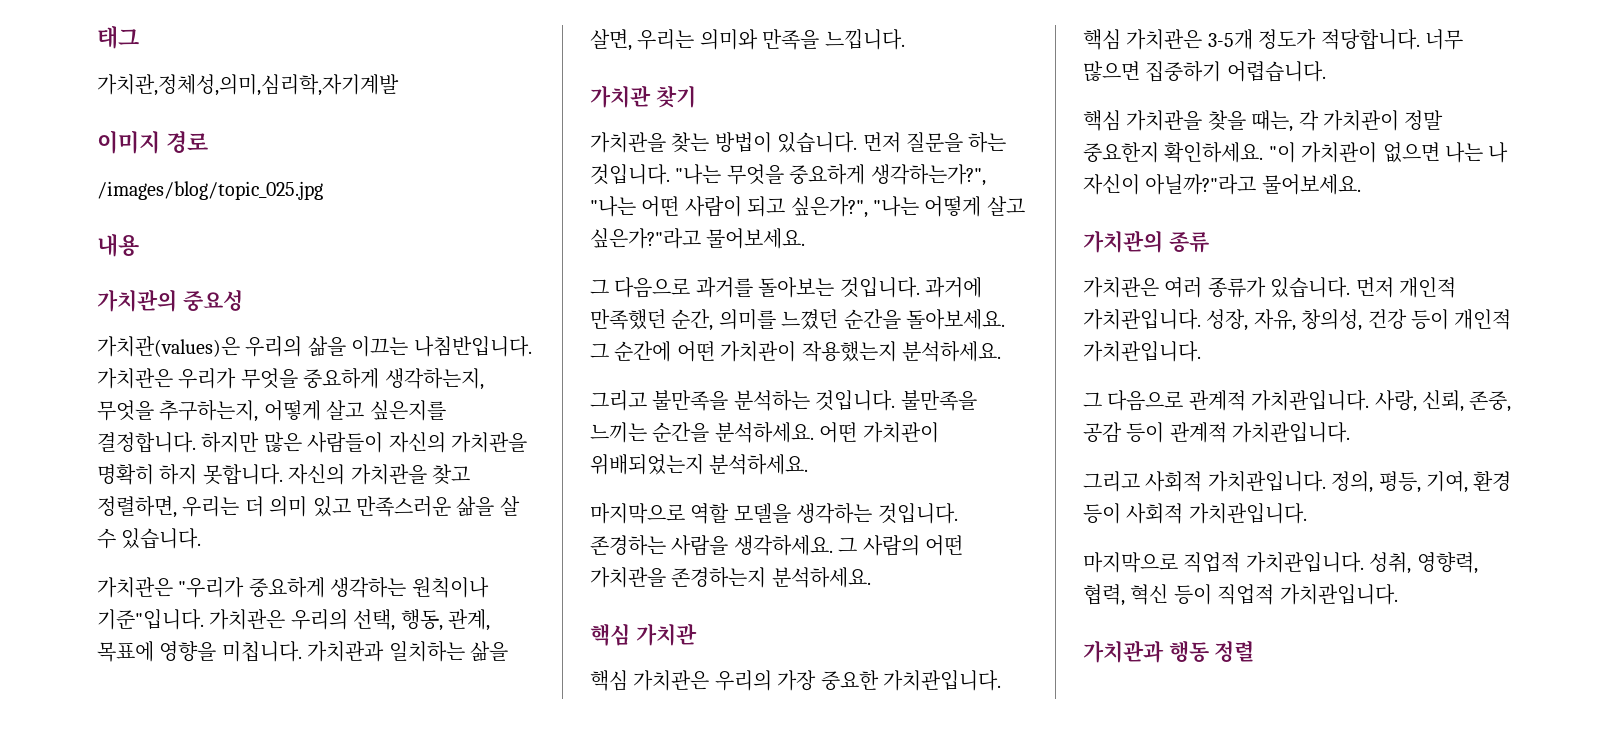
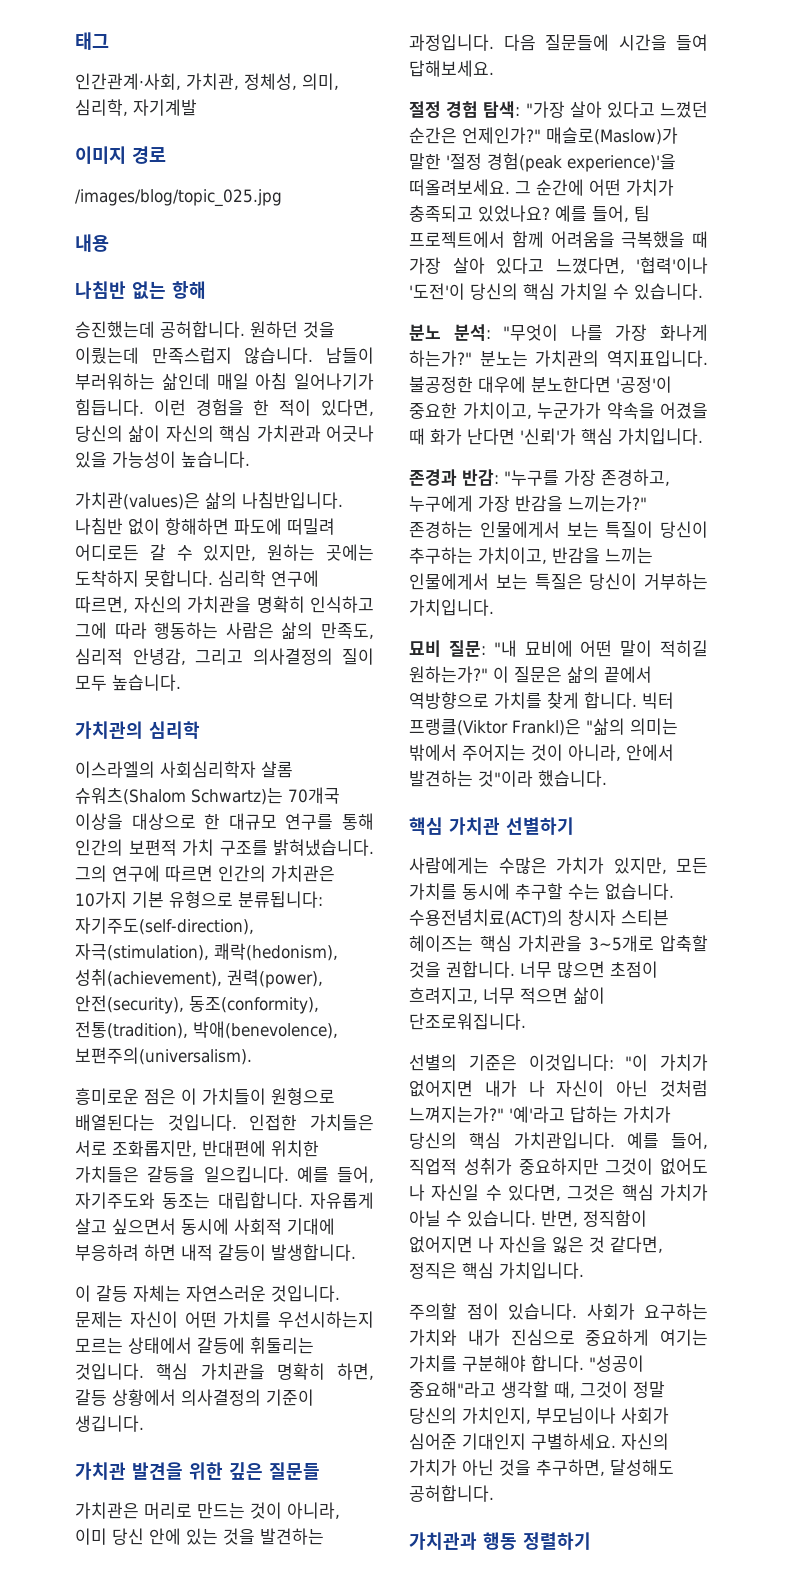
[97,74,399,96] [97,130,208,154] [97,181,323,200] [97,234,139,257] [97,289,243,312] [97,336,532,357] [97,368,484,390] [97,400,446,422] [97,432,527,453] [97,464,470,485] [97,496,520,518] [97,528,202,549] [97,577,489,598] [97,609,490,631] [97,641,508,662] [590,29,905,51] [590,85,696,108] [590,132,1007,153] [590,164,986,186] [590,196,1025,218] [590,228,806,249] [590,277,982,298] [590,309,1005,331] [590,341,1001,362] [590,390,977,411] [590,422,939,443] [590,454,809,475] [590,503,958,524] [590,535,963,556] [590,567,871,588] [590,623,697,646] [590,670,1001,691] [1083,29,1463,50] [1083,61,1326,82] [1083,110,1444,132] [1083,142,1509,163] [1083,174,1361,195] [1083,230,1209,253] [1083,277,1456,298] [1083,309,1512,331] [1083,341,1201,362] [1083,390,1512,412] [1083,422,1351,443] [1083,471,1512,493] [1083,503,1307,524] [1083,552,1478,574] [1083,584,1398,606] 가치관,정체성,의미,심리학,자기계발 // 이미지 경로 // /images/blog/topic_025.jpg // 내용 // 가치관의 중요성 // 가치관(values)은 우리의 삶을 이끄는 나침반입니다. 가치관은 우리가 무엇을 중요하게 생각하는지, 무엇을 추구하는지, 어떻게 살고 싶은지를 결정합니다. 하지만 많은 사람들이 자신의 가치관을 명확히 하지 못합니다. 자신의 가치관을 찾고 정렬하면, 우리는 더 의미 있고 만족스러운 삶을 살 수 있습니다. // 가치관은 "우리가 중요하게 생각하는 원칙이나 기준"입니다. 가치관은 우리의 선택, 행동, 관계, 목표에 영향을 미칩니다. 가치관과 일치하는 삶을 살면, 우리는 의미와 만족을 느낍니다. // 가치관 찾기 // 가치관을 찾는 방법이 있습니다. 먼저 질문을 하는 것입니다. "나는 무엇을 중요하게 생각하는가?", "나는 어떤 사람이 되고 싶은가?", "나는 어떻게 살고 싶은가?"라고 물어보세요. // 그 다음으로 과거를 돌아보는 것입니다. 과거에 만족했던 순간, 의미를 느꼈던 순간을 돌아보세요. 그 순간에 어떤 가치관이 작용했는지 분석하세요. // 그리고 불만족을 분석하는 것입니다. 불만족을 느끼는 순간을 분석하세요. 어떤 가치관이 위배되었는지 분석하세요. // 마지막으로 역할 모델을 생각하는 것입니다. 존경하는 사람을 생각하세요. 그 사람의 어떤 가치관을 존경하는지 분석하세요. // 핵심 가치관 // 핵심 가치관은 우리의 가장 중요한 가치관입니다. 핵심 가치관은 3-5개 정도가 적당합니다. 너무 많으면 집중하기 어렵습니다. // 핵심 가치관을 찾을 때는, 각 가치관이 정말 중요한지 확인하세요. "이 가치관이 없으면 나는 나 자신이 아닐까?"라고 물어보세요. // 가치관의 종류 // 가치관은 여러 종류가 있습니다. 먼저 개인적 가치관입니다. 성장, 자유, 창의성, 건강 등이 개인적 가치관입니다. // 그 다음으로 관계적 가치관입니다. 사랑, 신뢰, 존중, 공감 등이 관계적 가치관입니다. // 그리고 사회적 가치관입니다. 정의, 평등, 기여, 환경 등이 사회적 가치관입니다. // 마지막으로 직업적 가치관입니다. 성취, 영향력, 협력, 혁신 등이 직업적 가치관입니다. -> [75,73,339,90] [75,99,197,116] [75,146,166,164] [75,189,282,207] [75,234,109,252] [75,281,206,299] [75,321,335,338] [75,347,374,364] [75,373,374,390] [75,399,374,416] [75,425,374,442] [75,451,250,468] [75,492,343,510] [75,518,335,535] [75,544,374,561] [75,570,319,587] [75,596,374,613] [75,622,374,639] [75,648,374,665] [75,674,181,691] [75,721,200,739] [75,761,293,778] [75,787,340,805] [75,813,374,830] [75,839,374,856] [75,865,335,882] [75,891,323,908] [75,917,254,935] [75,943,338,961] [75,969,323,988] [75,995,319,1014] [75,1021,338,1039] [75,1047,252,1065] [75,1088,335,1105] [75,1114,374,1131] [75,1140,319,1157] [75,1166,374,1183] [75,1192,374,1209] [75,1218,335,1235] [75,1244,356,1261] [75,1285,340,1302] [75,1311,374,1328] [75,1337,314,1354] [75,1363,374,1380] [75,1389,314,1406] [75,1415,144,1432] [75,1462,320,1480] [75,1502,340,1519] [75,1528,324,1545] [409,34,708,51] [409,60,494,77] [409,101,708,118] [409,127,678,145] [409,153,676,172] [409,179,674,196] [409,205,650,222] [409,231,708,248] [409,257,708,274] [409,283,703,300] [409,324,708,341] [409,350,708,367] [409,376,672,393] [409,402,708,419] [409,428,703,445] [409,469,670,486] [409,495,647,512] [409,521,708,538] [409,547,653,564] [409,573,708,590] [409,599,494,616] [409,640,708,657] [409,666,652,683] [409,692,674,709] [409,718,678,736] [409,744,674,761] [409,770,607,787] [409,817,574,835] [409,857,708,874] [409,883,674,900] [409,909,669,927] [409,935,708,952] [409,961,658,978] [409,987,605,1004] [409,1013,526,1030] [409,1054,708,1071] [409,1080,708,1097] [409,1106,671,1123] [409,1132,708,1149] [409,1158,708,1175] [409,1184,708,1201] [409,1210,647,1227] [409,1236,663,1253] [409,1262,584,1279] [409,1303,708,1320] [409,1329,708,1346] [409,1355,644,1372] [409,1381,665,1398] [409,1407,669,1424] [409,1433,669,1450] [409,1459,674,1476] [409,1485,494,1502] 인간관계·사회, 가치관, 정체성, 의미, 심리학, 자기계발 // 이미지 경로 // /images/blog/topic_025.jpg // 내용 // 나침반 없는 항해 // 승진했는데 공허합니다. 원하던 것을 이뤘는데 만족스럽지 않습니다. 남들이 부러워하는 삶인데 매일 아침 일어나기가 힘듭니다. 이런 경험을 한 적이 있다면, 당신의 삶이 자신의 핵심 가치관과 어긋나 있을 가능성이 높습니다. // 가치관(values)은 삶의 나침반입니다. 나침반 없이 항해하면 파도에 떠밀려 어디로든 갈 수 있지만, 원하는 곳에는 도착하지 못합니다. 심리학 연구에 따르면, 자신의 가치관을 명확히 인식하고 그에 따라 행동하는 사람은 삶의 만족도, 심리적 안녕감, 그리고 의사결정의 질이 모두 높습니다. // 가치관의 심리학 // 이스라엘의 사회심리학자 샬롬 슈워츠(Shalom Schwartz)는 70개국 이상을 대상으로 한 대규모 연구를 통해 인간의 보편적 가치 구조를 밝혀냈습니다. 그의 연구에 따르면 인간의 가치관은 10가지 기본 유형으로 분류됩니다: 자기주도(self-direction), 자극(stimulation), 쾌락(hedonism), 성취(achievement), 권력(power), 안전(security), 동조(conformity), 전통(tradition), 박애(benevolence), 보편주의(universalism). // 흥미로운 점은 이 가치들이 원형으로 배열된다는 것입니다. 인접한 가치들은 서로 조화롭지만, 반대편에 위치한 가치들은 갈등을 일으킵니다. 예를 들어, 자기주도와 동조는 대립합니다. 자유롭게 살고 싶으면서 동시에 사회적 기대에 부응하려 하면 내적 갈등이 발생합니다. // 이 갈등 자체는 자연스러운 것입니다. 문제는 자신이 어떤 가치를 우선시하는지 모르는 상태에서 갈등에 휘둘리는 것입니다. 핵심 가치관을 명확히 하면, 갈등 상황에서 의사결정의 기준이 생깁니다. // 가치관 발견을 위한 깊은 질문들 // 가치관은 머리로 만드는 것이 아니라, 이미 당신 안에 있는 것을 발견하는 과정입니다. 다음 질문들에 시간을 들여 답해보세요. // 절정 경험 탐색: "가장 살아 있다고 느꼈던 순간은 언제인가?" 매슬로(Maslow)가 말한 '절정 경험(peak experience)'을 떠올려보세요. 그 순간에 어떤 가치가 충족되고 있었나요? 예를 들어, 팀 프로젝트에서 함께 어려움을 극복했을 때 가장 살아 있다고 느꼈다면, '협력'이나 '도전'이 당신의 핵심 가치일 수 있습니다. // 분노 분석: "무엇이 나를 가장 화나게 하는가?" 분노는 가치관의 역지표입니다. 불공정한 대우에 분노한다면 '공정'이 중요한 가치이고, 누군가가 약속을 어겼을 때 화가 난다면 '신뢰'가 핵심 가치입니다. // 존경과 반감: "누구를 가장 존경하고, 누구에게 가장 반감을 느끼는가?" 존경하는 인물에게서 보는 특질이 당신이 추구하는 가치이고, 반감을 느끼는 인물에게서 보는 특질은 당신이 거부하는 가치입니다. // 묘비 질문: "내 묘비에 어떤 말이 적히길 원하는가?" 이 질문은 삶의 끝에서 역방향으로 가치를 찾게 합니다. 빅터 프랭클(Viktor Frankl)은 "삶의 의미는 밖에서 주어지는 것이 아니라, 안에서 발견하는 것"이라 했습니다. // 핵심 가치관 선별하기 // 사람에게는 수많은 가치가 있지만, 모든 가치를 동시에 추구할 수는 없습니다. 수용전념치료(ACT)의 창시자 스티븐 헤이즈는 핵심 가치관을 3~5개로 압축할 것을 권합니다. 너무 많으면 초점이 흐려지고, 너무 적으면 삶이 단조로워집니다. // 선별의 기준은 이것입니다: "이 가치가 없어지면 내가 나 자신이 아닌 것처럼 느껴지는가?" '예'라고 답하는 가치가 당신의 핵심 가치관입니다. 예를 들어, 직업적 성취가 중요하지만 그것이 없어도 나 자신일 수 있다면, 그것은 핵심 가치가 아닐 수 있습니다. 반면, 정직함이 없어지면 나 자신을 잃은 것 같다면, 정직은 핵심 가치입니다. // 주의할 점이 있습니다. 사회가 요구하는 가치와 내가 진심으로 중요하게 여기는 가치를 구분해야 합니다. "성공이 중요해"라고 생각할 때, 그것이 정말 당신의 가치인지, 부모님이나 사회가 심어준 기대인지 구별하세요. 자신의 가치가 아닌 것을 추구하면, 달성해도 공허합니다.
[1214,640,1255,662] 정렬 -> [523,1532,591,1550] 정렬하기

